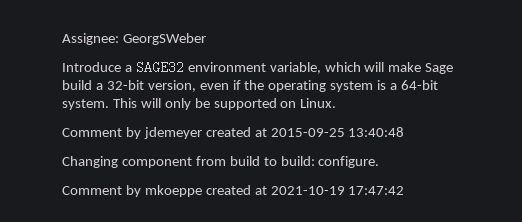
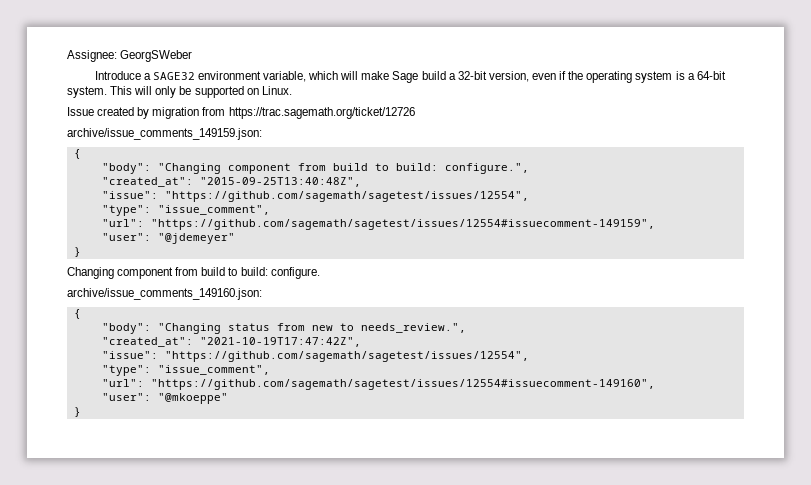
[62,127,405,139] Comment by jdemeyer created at 2015-09-25 13:40:48 -> [67,107,415,119] [67,128,262,140] [73,149,81,159] [101,163,529,174] [101,177,361,187] [101,191,529,202] [101,205,270,216] [101,219,655,230] [101,233,235,244] [73,247,81,257] Issue created by migration from https://trac.sagemath.org/ticket/12726 // archive/issue_comments_149159.json: // { // "body": "Changing component from build to build: configure.", // "created_at": "2015-09-25T13:40:48Z", // "issue": "https://github.com/sagemath/sagetest/issues/12554", // "type": "issue_comment", // "url": "https://github.com/sagemath/sagetest/issues/12554#issuecomment-149159", // "user": "@jdemeyer" // }
[62,185,405,197] Comment by mkoeppe created at 2021-10-19 17:47:42 -> [67,288,262,300] [73,309,81,319] [101,323,466,334] [101,337,361,347] [101,351,529,362] [101,365,270,376] [101,379,655,390] [101,393,228,404] [73,407,81,417] archive/issue_comments_149160.json: // { // "body": "Changing status from new to needs_review.", // "created_at": "2021-10-19T17:47:42Z", // "issue": "https://github.com/sagemath/sagetest/issues/12554", // "type": "issue_comment", // "url": "https://github.com/sagemath/sagetest/issues/12554#issuecomment-149160", // "user": "@mkoeppe" // }

